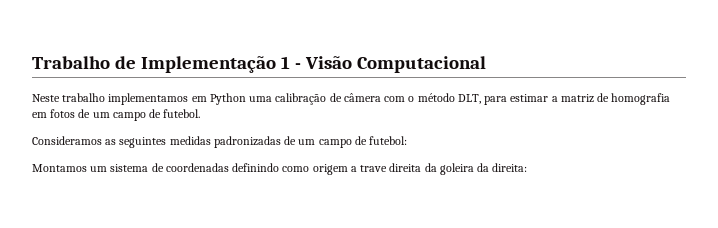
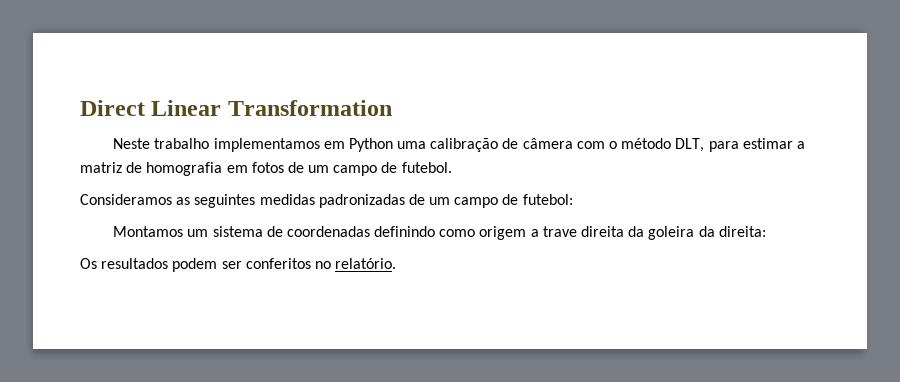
[32,56,486,73] Trabalho de Implementação 1 - Visão Computacional -> [80,100,392,116] Direct Linear Transformation
(528, 167) none -> [80,258,397,272] // Os resultados podem ser conferitos no relatório.

